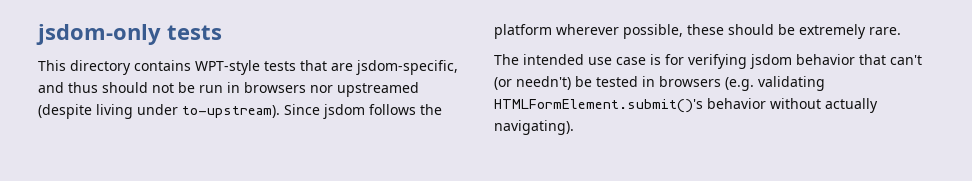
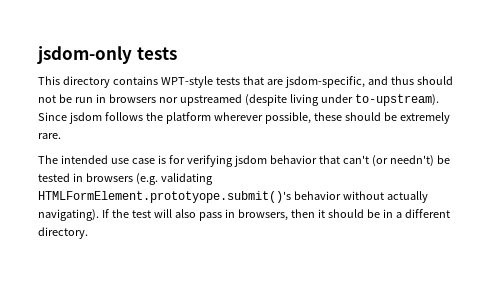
[494,99,703,113] HTMLFormElement.submit()'s -> [38,191,291,203] HTMLFormElement.prototyope.submit()'s
(574, 127) none -> [101,209,450,221] [38,227,88,239] If the test will also pass in browsers, then it should be in a different directory.

